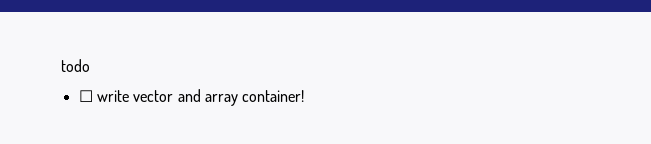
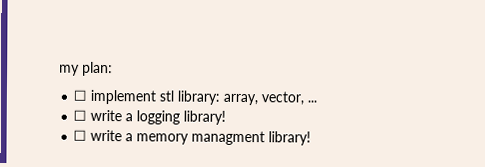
[61,59,90,72] [78,89,305,106] todo // ☐ write vector and array container! -> [59,61,113,77] [73,89,318,106] [73,109,227,125] [73,129,312,146] my plan: // ☐ implement stl library: array, vector, ... // ☐ write a logging library! // ☐ write a memory managment library!

